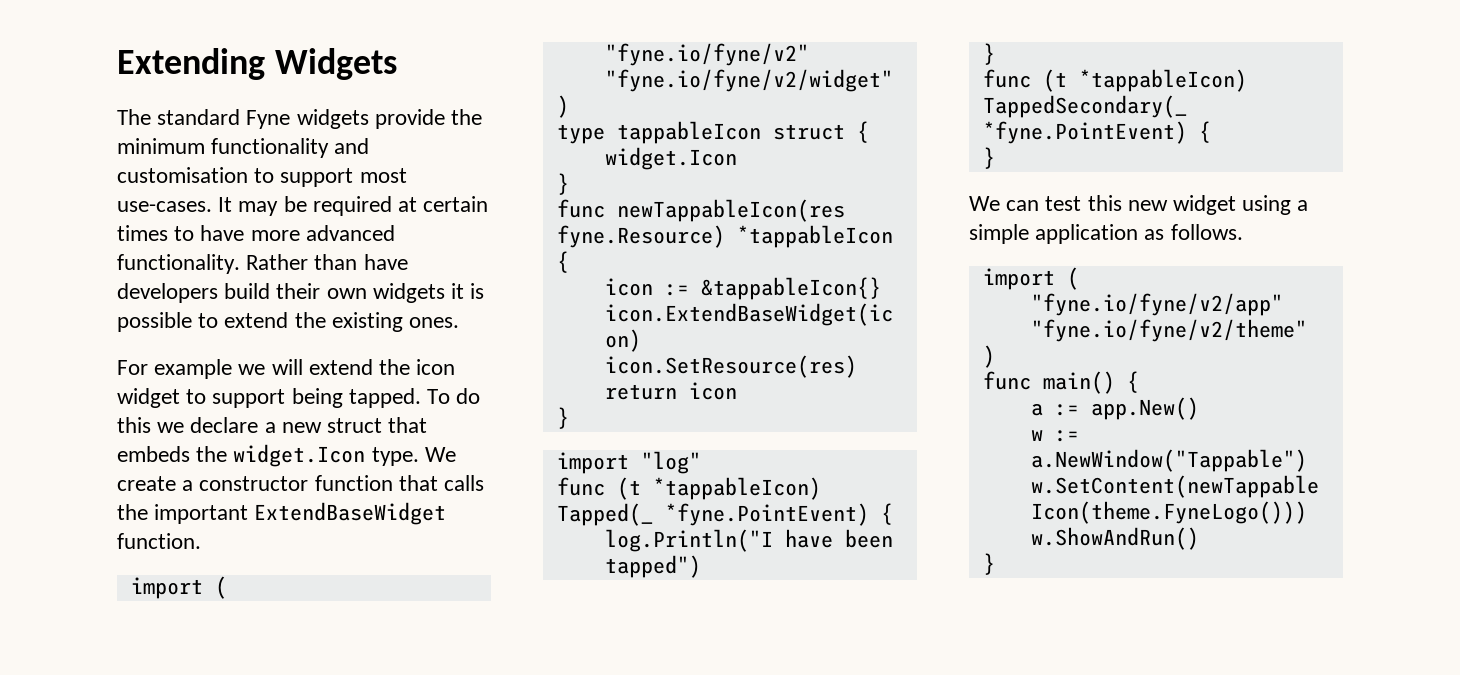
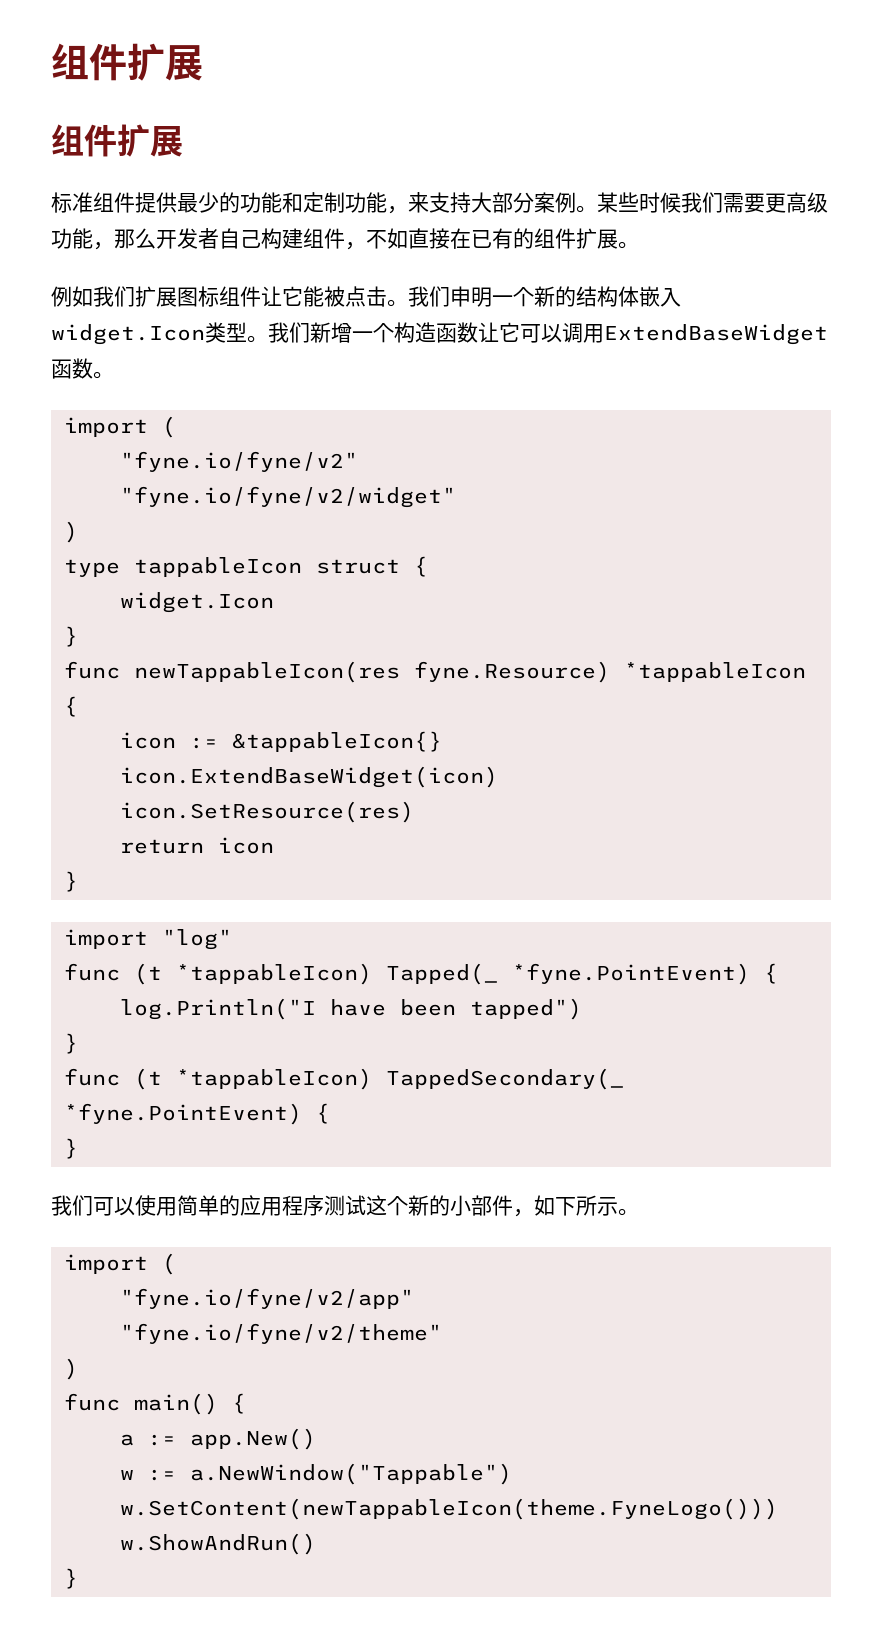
[117,48,397,80] [117,109,483,129] [117,138,370,158] [117,167,407,187] [117,196,489,216] [117,225,395,241] [117,254,408,274] [117,283,485,303] [117,312,460,332] [117,359,456,379] [117,388,481,408] [117,417,428,433] [117,444,456,467] [117,475,485,491] [117,502,447,525] [117,533,201,549] Extending Widgets // The standard Fyne widgets provide the minimum functionality and customisation to support most use-cases. It may be required at certain times to have more advanced functionality. Rather than have developers build their own widgets it is possible to extend the existing ones. // For example we will extend the icon widget to support being tapped. To do this we declare a new struct that embeds the widget.Icon type. We create a constructor function that calls the important ExtendBaseWidget function. -> [51,43,203,81] [51,124,183,157] [51,192,828,214] [51,228,639,250] [51,286,681,307] [51,322,828,345] [51,358,114,379] 组件扩展 // 组件扩展 // 标准组件提供最少的功能和定制功能，来支持大部分案例。某些时候我们需要更高级功能，那么开发者自己构建组件，不如直接在已有的组件扩展。 // 例如我们扩展图标组件让它能被点击。我们申明一个新的结构体嵌入widget.Icon类型。我们新增一个构造函数让它可以调用ExtendBaseWidget函数。
[969,195,1309,215] [969,224,1243,244] We can test this new widget using a simple application as follows. -> [51,1195,639,1217] 我们可以使用简单的应用程序测试这个新的小部件，如下所示。

